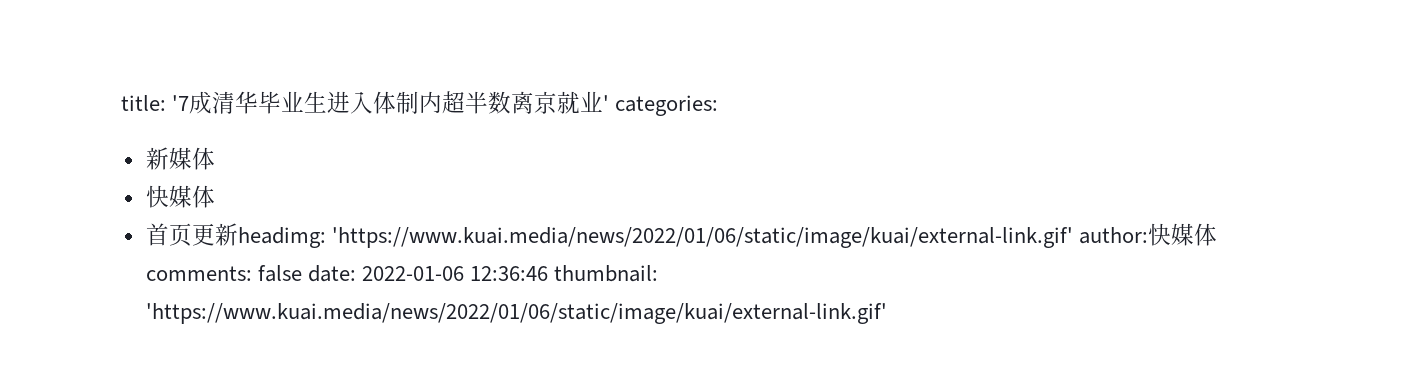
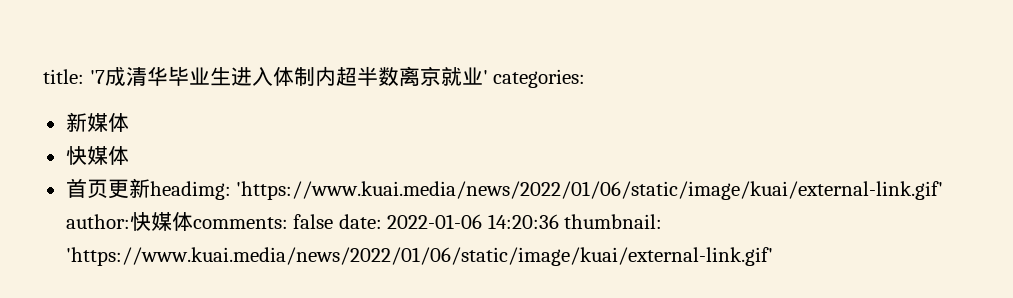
[470,266,549,281] 12:36:46 -> [487,214,559,229] 14:20:36

